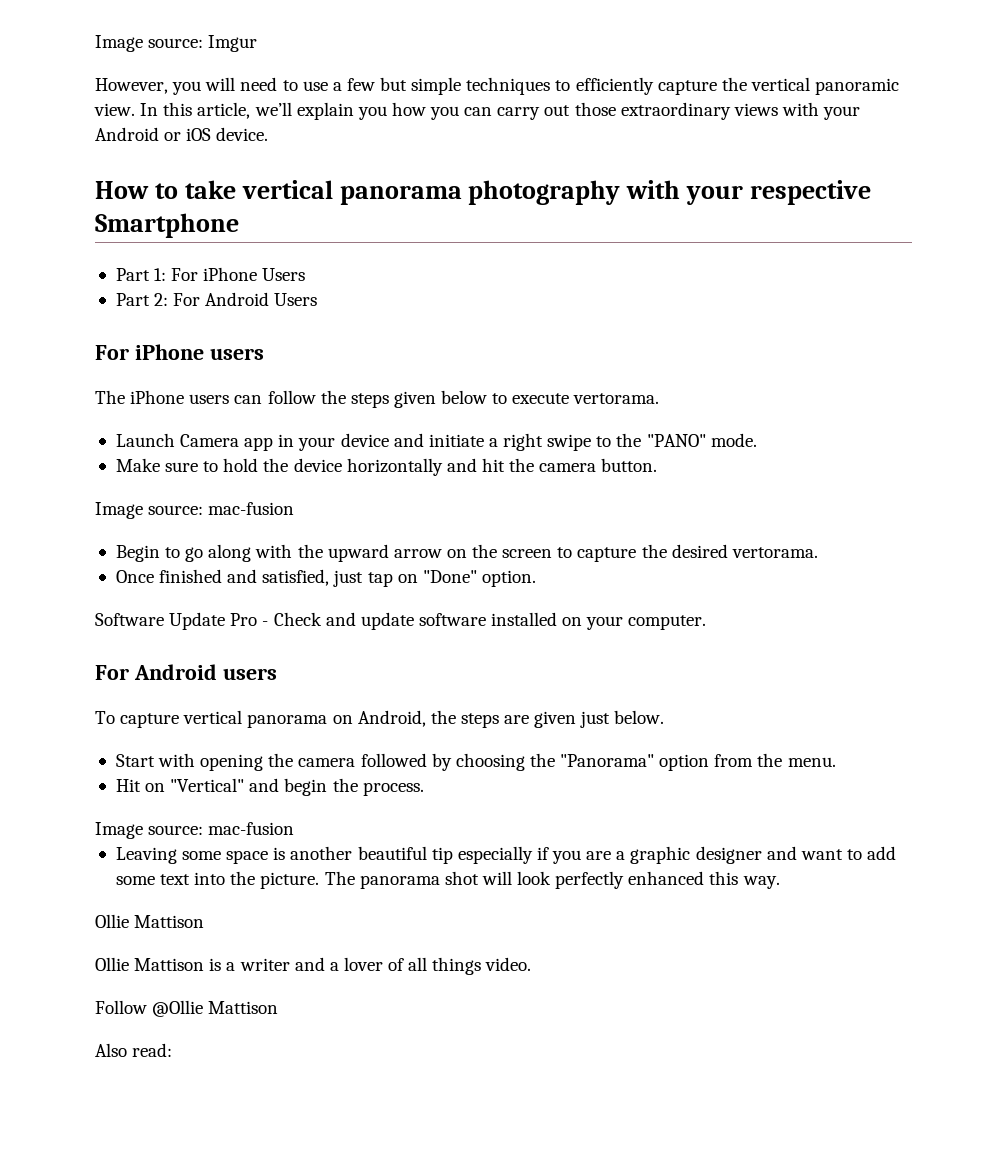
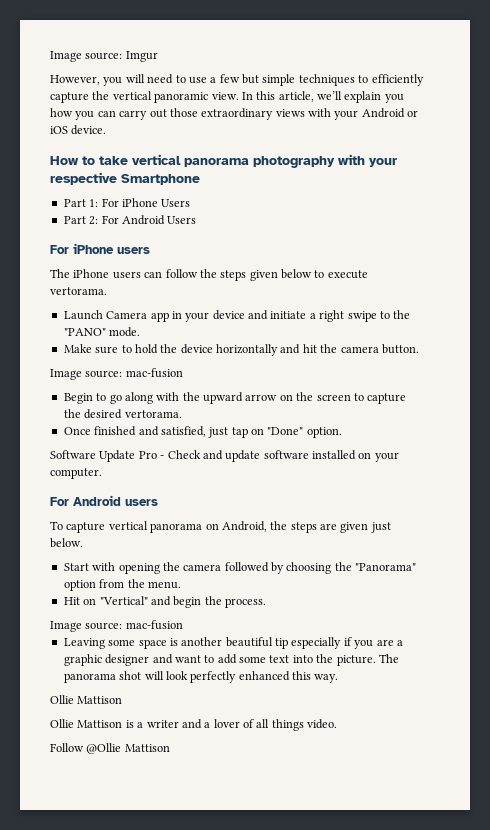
[95,1043,173,1057] // Also read: -> (170, 748) none

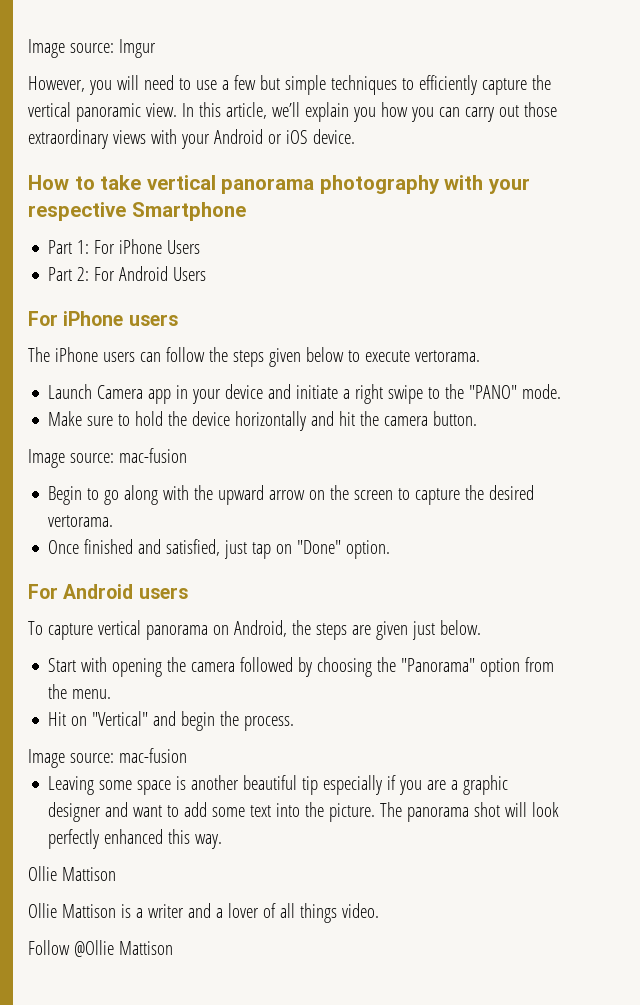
[50,450,399,462] [50,468,102,479] // Software Update Pro - Check and update software installed on your computer. -> (391, 549) none

